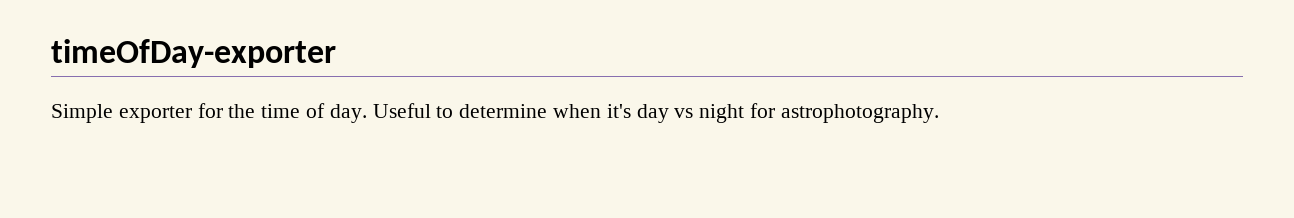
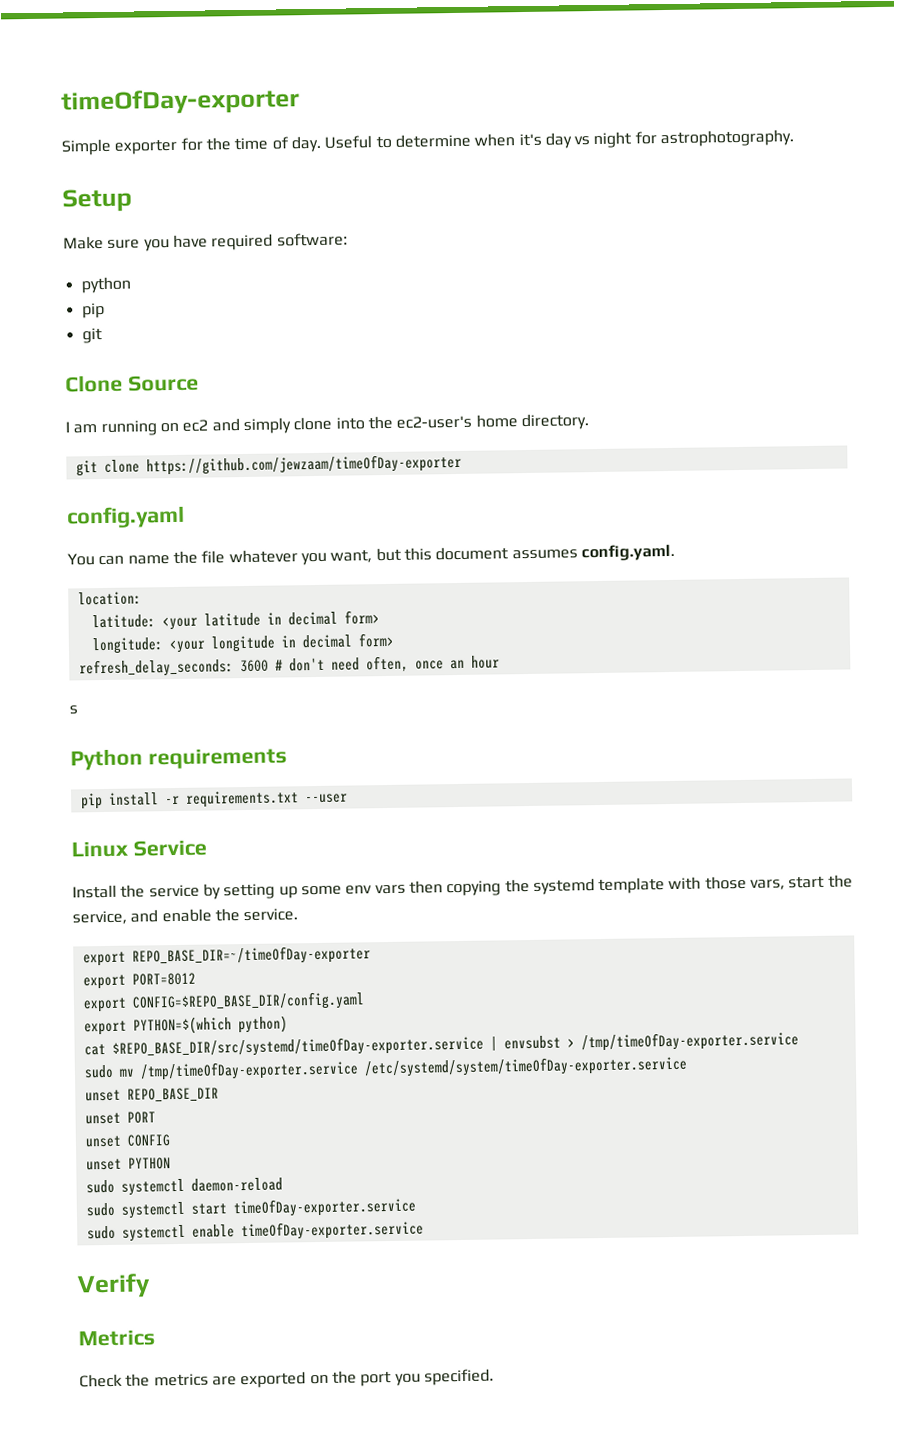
(939, 113) none -> [62,188,132,213] [63,232,348,252] [80,276,131,294] [81,302,105,319] [81,327,103,344] [65,374,199,393] [65,413,589,437] [75,453,462,477] [66,505,185,529] [67,543,675,566] [77,591,142,606] [91,610,380,631] [91,632,394,655] [78,655,500,678] [69,705,78,715] [70,747,287,771] [80,790,348,810] [71,839,207,858] [72,874,853,900] [72,908,299,925] [82,945,371,967] [82,972,196,990] [82,991,365,1013] [83,1015,288,1036] [83,1031,799,1058] [83,1055,688,1081] [84,1087,219,1103] [84,1111,156,1125] [84,1134,171,1148] [85,1157,171,1171] [85,1177,283,1196] [85,1197,417,1219] [86,1220,424,1242] [77,1273,151,1299] [78,1329,155,1347] [79,1368,494,1389] // Setup // Make sure you have required software: // python // pip // git // Clone Source // I am running on ec2 and simply clone into the ec2-user's home directory. // git clone https://github.com/jewzaam/timeOfDay-exporter // config.yaml // You can name the file whatever you want, but this document assumes config.yaml. // location: // latitude: <your latitude in decimal form> // longitude: <your longitude in decimal form> // refresh_delay_seconds: 3600 # don't need often, once an hour // s // Python requirements // pip install -r requirements.txt --user // Linux Service // Install the service by setting up some env vars then copying the systemd template with those vars, start the service, and enable the service. // export REPO_BASE_DIR=~/timeOfDay-exporter // export PORT=8012 // export CONFIG=$REPO_BASE_DIR/config.yaml // export PYTHON=$(which python) // cat $REPO_BASE_DIR/src/systemd/timeOfDay-exporter.service | envsubst > /tmp/timeOfDay-exporter.service // sudo mv /tmp/timeOfDay-exporter.service /etc/systemd/system/timeOfDay-exporter.service // unset REPO_BASE_DIR // unset PORT // unset CONFIG // unset PYTHON // sudo systemctl daemon-reload // sudo systemctl start timeOfDay-exporter.service // sudo systemctl enable timeOfDay-exporter.service // Verify // Metrics // Check the metrics are exported on the port you specified.

